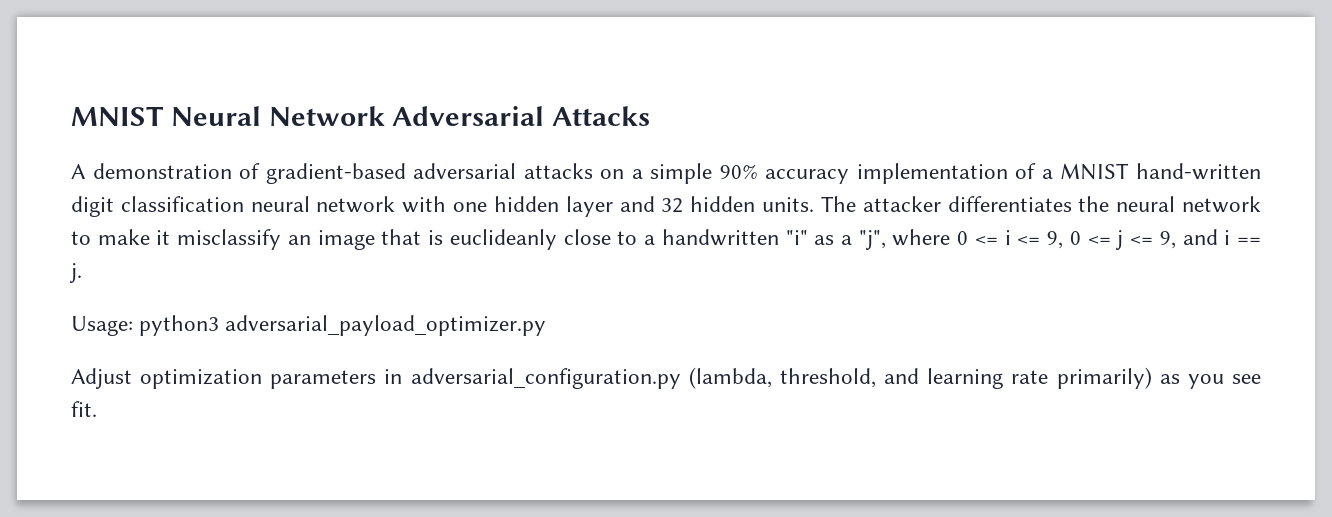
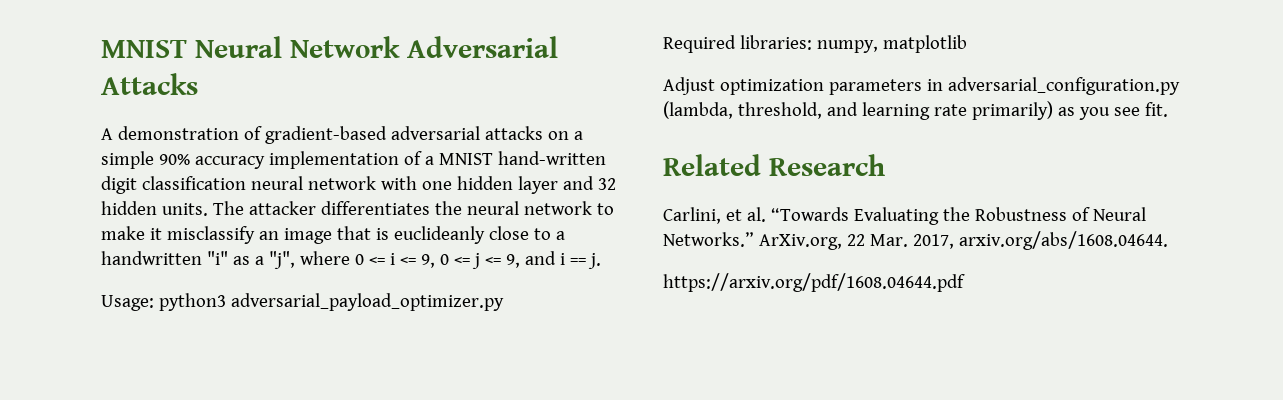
(547, 325) none -> [663,35,967,53] // Required libraries: numpy, matplotlib
(97, 409) none -> [663,154,885,176] [663,207,1146,225] [663,231,1168,250] [663,273,965,292] // Related Research // Carlini, et al. “Towards Evaluating the Robustness of Neural Networks.” ArXiv.org, 22 Mar. 2017, arxiv.org/abs/1608.04644. // https://arxiv.org/pdf/1608.04644.pdf

